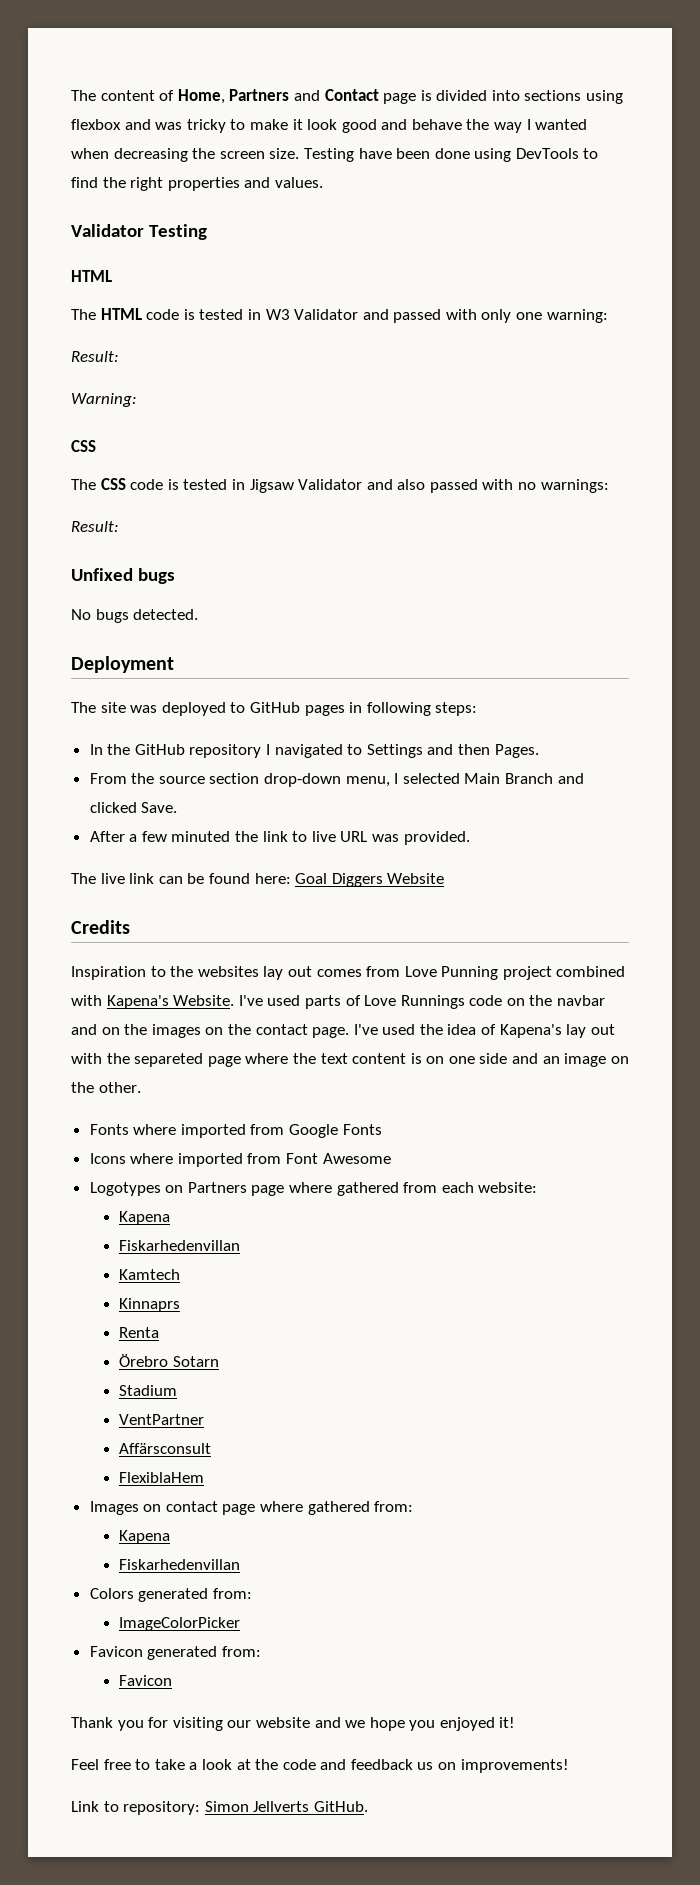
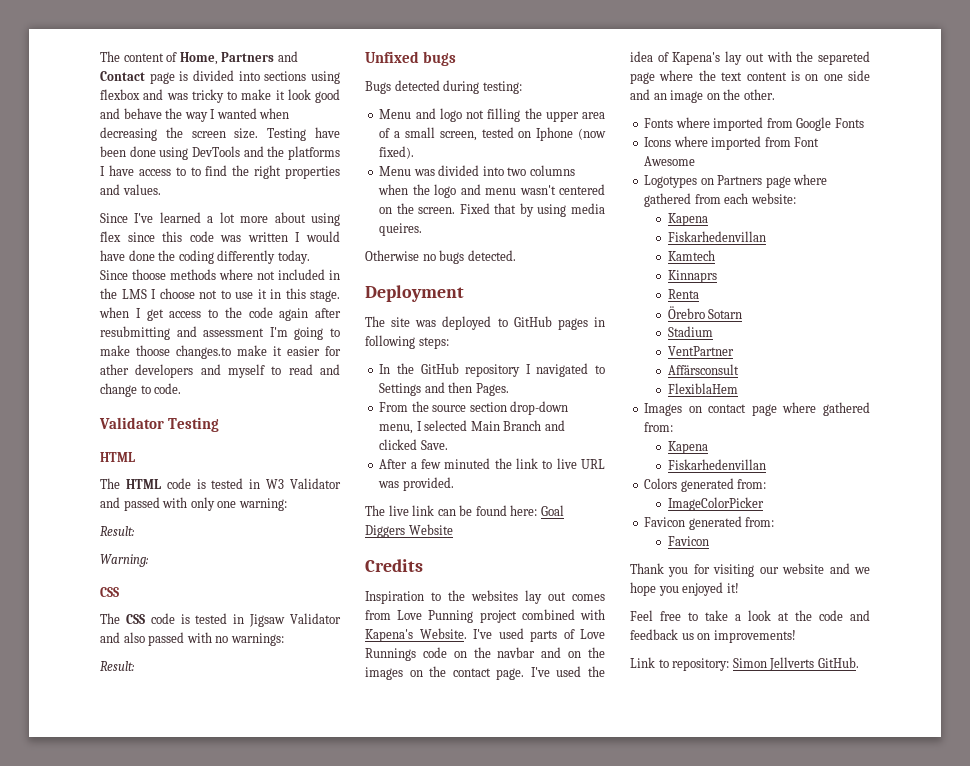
(579, 153) none -> [243,146,340,160] [100,165,186,176] and the platforms I have access to
(323, 182) none -> [100,212,340,226] [100,231,340,242] [100,250,310,264] [100,269,340,280] [100,288,340,302] [99,307,341,321] [100,326,340,340] [100,345,341,359] [100,364,340,378] [100,383,182,397] // Since I've learned a lot more about using flex since this code was written I would have done the coding differently today. Since thoose methods where not included in the LMS I choose not to use it in this stage. when I get access to the code again after resubmitting and assessment I'm going to make thoose changes.to make it easier for ather developers and myself to read and change to code.
[71,609,91,620] No -> [365,80,522,94] [379,108,605,122] [379,127,606,141] [379,146,415,159] [379,165,575,176] [378,184,605,198] [379,203,605,217] [379,223,423,236] [365,250,436,261] Bugs detected during testing: // Menu and logo not filling the upper area of a small screen, tested on Iphone (now fixed). // Menu was divided into two columns when the logo and menu wasn't centered on the screen. Fixed that by using media queires. // Otherwise no

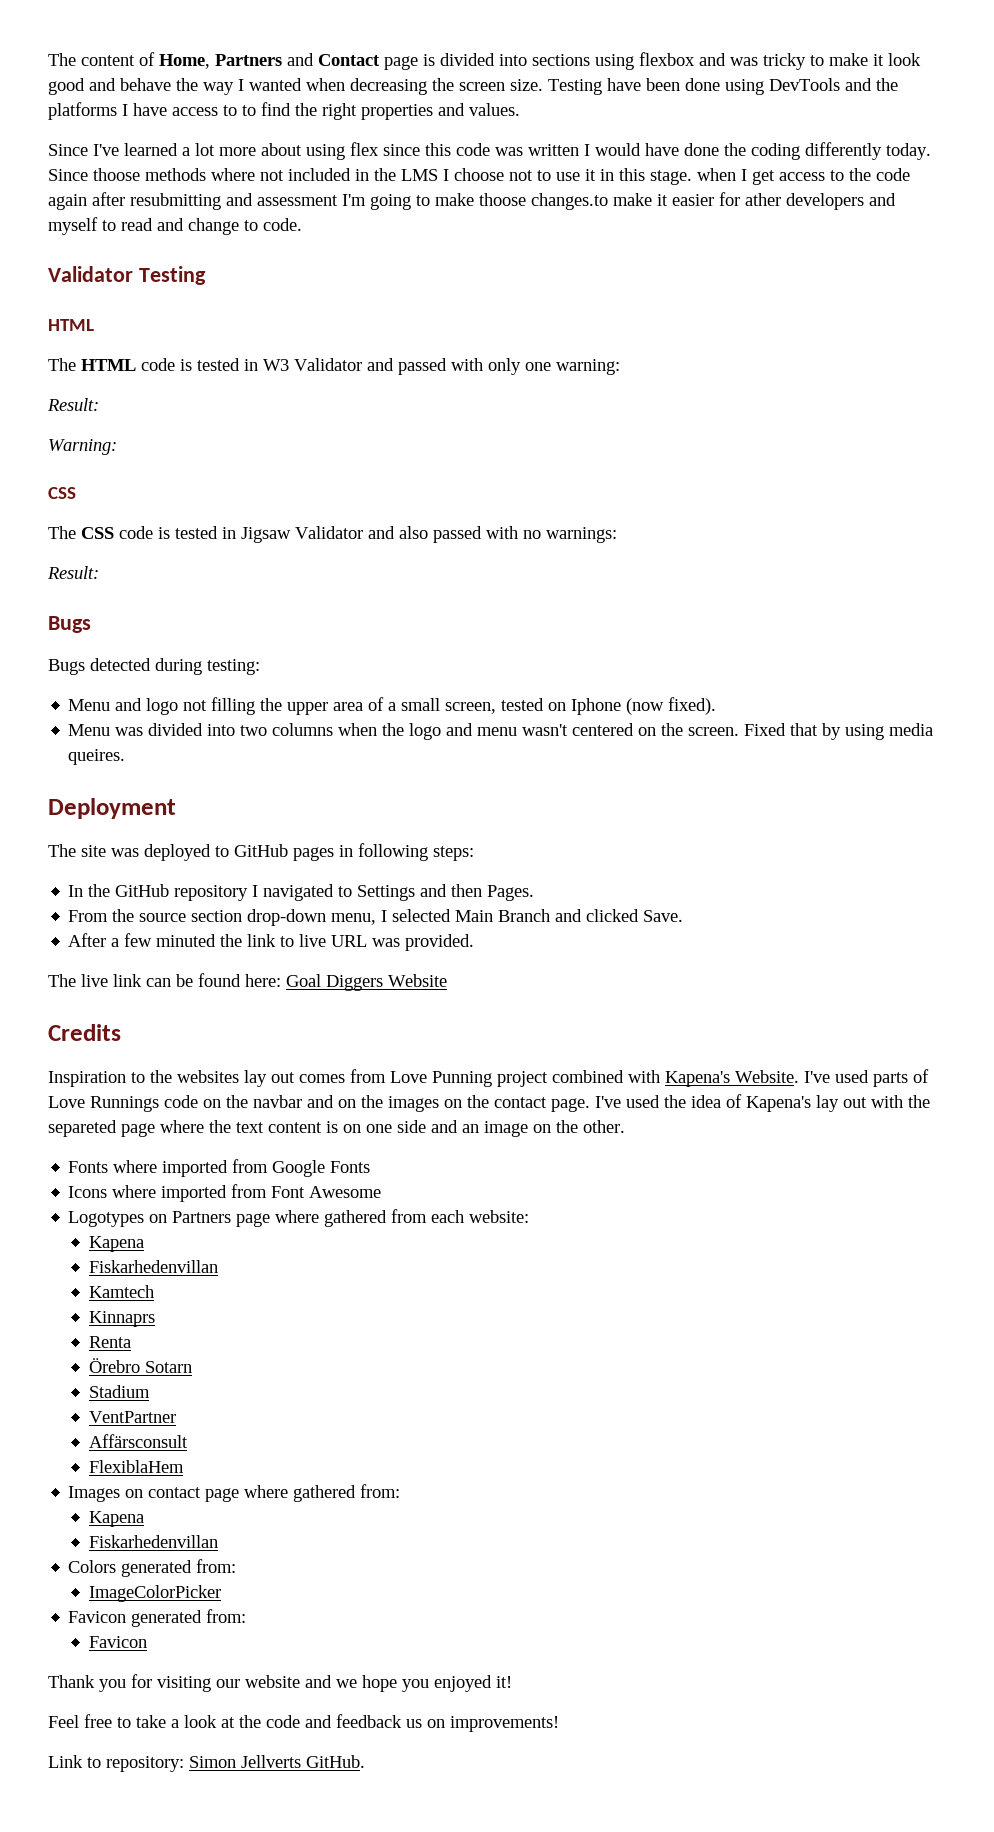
[365,51,457,66] Unfixed bugs -> [48,616,91,633] Bugs
[365,250,516,264] // Otherwise no bugs detected. -> (126, 757) none

